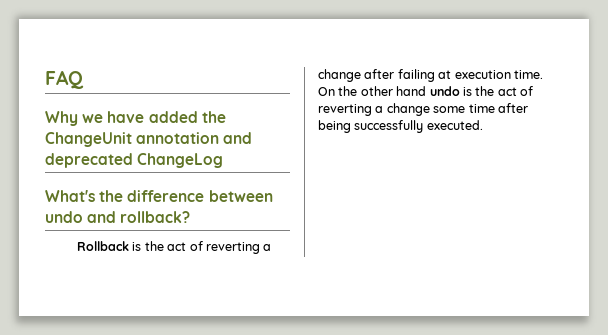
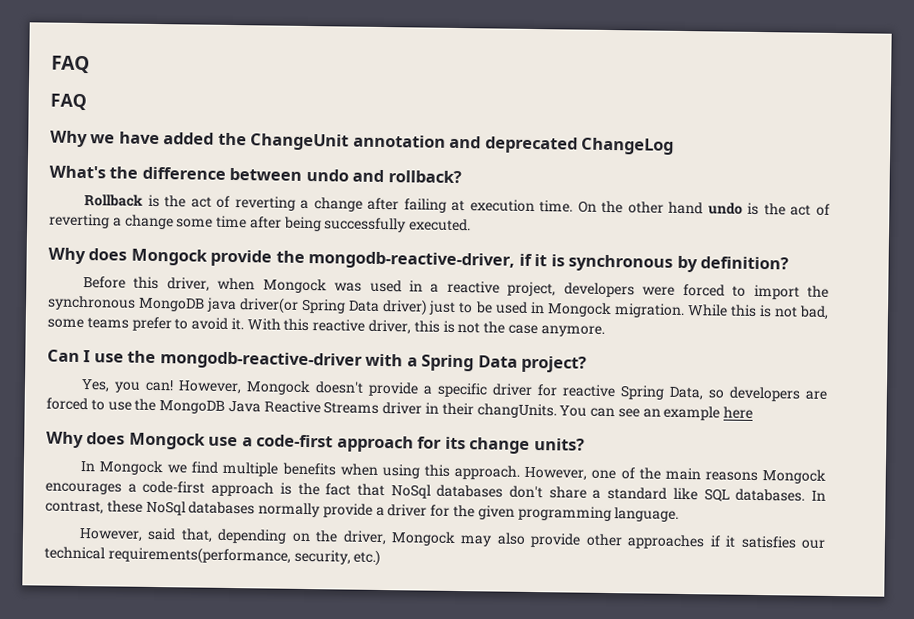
[45,70,84,89] FAQ -> [51,55,90,74] [50,93,87,111] FAQ // FAQ
(483, 125) none -> [48,247,790,273] [82,276,830,300] [47,295,829,320] [47,316,605,337] [47,349,588,373] [80,379,828,402] [46,397,754,421] [46,431,585,454] [79,460,827,484] [45,480,827,502] [45,500,680,522] [78,527,826,550] [44,546,381,567] // Why does Mongock provide the mongodb-reactive-driver, if it is synchronous by definition? // Before this driver, when Mongock was used in a reactive project, developers were forced to import the synchronous MongoDB java driver(or Spring Data driver) just to be used in Mongock migration. While this is not bad, some teams prefer to avoid it. With this reactive driver, this is not the case anymore. // Can I use the mongodb-reactive-driver with a Spring Data project? // Yes, you can! However, Mongock doesn't provide a specific driver for reactive Spring Data, so developers are forced to use the MongoDB Java Reactive Streams driver in their changUnits. You can see an example here // Why does Mongock use a code-first approach for its change units? // In Mongock we find multiple benefits when using this approach. However, one of the main reasons Mongock encourages a code-first approach is the fact that NoSql databases don't share a standard like SQL databases. In contrast, these NoSql databases normally provide a driver for the given programming language. // However, said that, depending on the driver, Mongock may also provide other approaches if it satisfies our technical requirements(performance, security, etc.)

